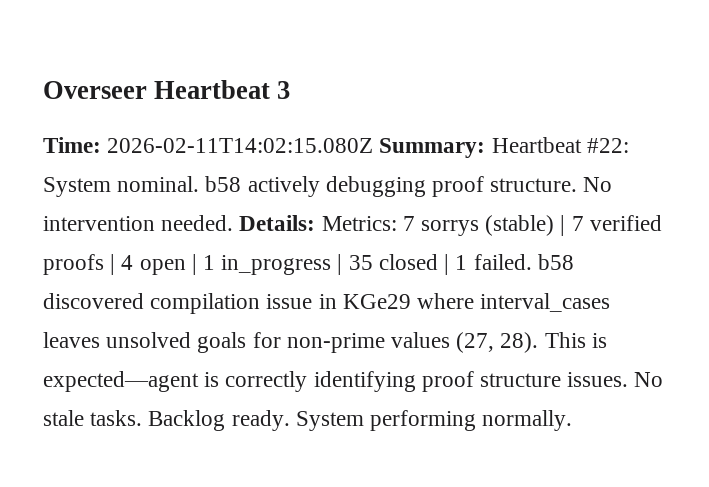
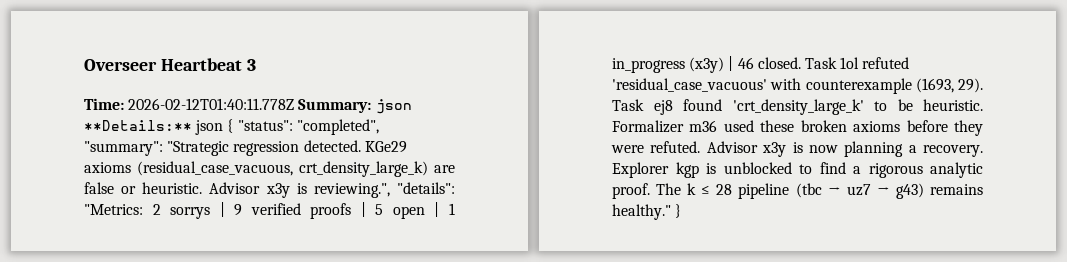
[107,137,629,158] [43,176,613,197] [43,215,584,236] 2026-02-11T14:02:15.080Z Summary: Heartbeat #22: System nominal. b58 actively debugging proof structure. No intervention needed. Details: Metrics: 7 sorrys (stable) | 7 -> [128,98,412,114] [84,119,379,135] [84,140,407,156] [84,161,455,177] [84,182,455,198] [84,202,243,219] 2026-02-12T01:40:11.778Z Summary: json **Details:** json { "status": "completed", "summary": "Strategic regression detected. KGe29 axioms (residual_case_vacuous, crt_density_large_k) are false or heuristic. Advisor x3y is reviewing.", "details": "Metrics: 2 sorrys | 9
[121,255,134,270] 4 -> [375,204,384,215] 5
[337,254,574,275] [43,293,611,314] [43,332,607,353] [43,371,664,392] [43,410,573,431] | 35 closed | 1 failed. b58 discovered compilation issue in KGe29 where interval_cases leaves unsolved goals for non-prime values (27, 28). This is expected—agent is correctly identifying proof structure issues. No stale tasks. Backlog ready. System performing normally. -> [689,56,910,73] [612,78,983,94] [612,99,983,115] [612,120,983,136] [611,141,983,157] [612,162,983,178] [612,183,983,199] [612,204,682,220] (x3y) | 46 closed. Task 1ol refuted 'residual_case_vacuous' with counterexample (1693, 29). Task ej8 found 'crt_density_large_k' to be heuristic. Formalizer m36 used these broken axioms before they were refuted. Advisor x3y is now planning a recovery. Explorer kgp is unblocked to find a rigorous analytic proof. The k ≤ 28 pipeline (tbc → uz7 → g43) remains healthy." }

